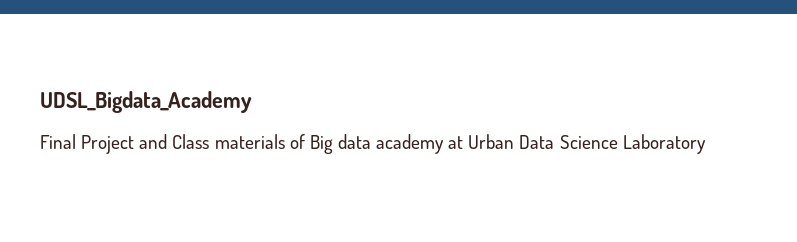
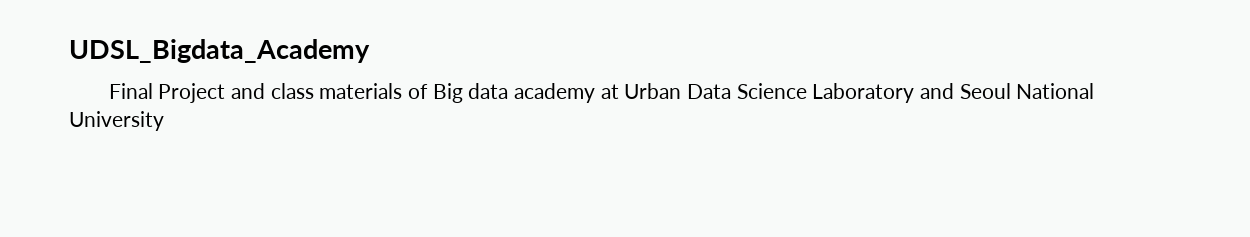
[172,134,210,149] Class -> [270,83,314,99] class
(706, 144) none -> [919,83,1095,99] [69,111,164,131] and Seoul National University

